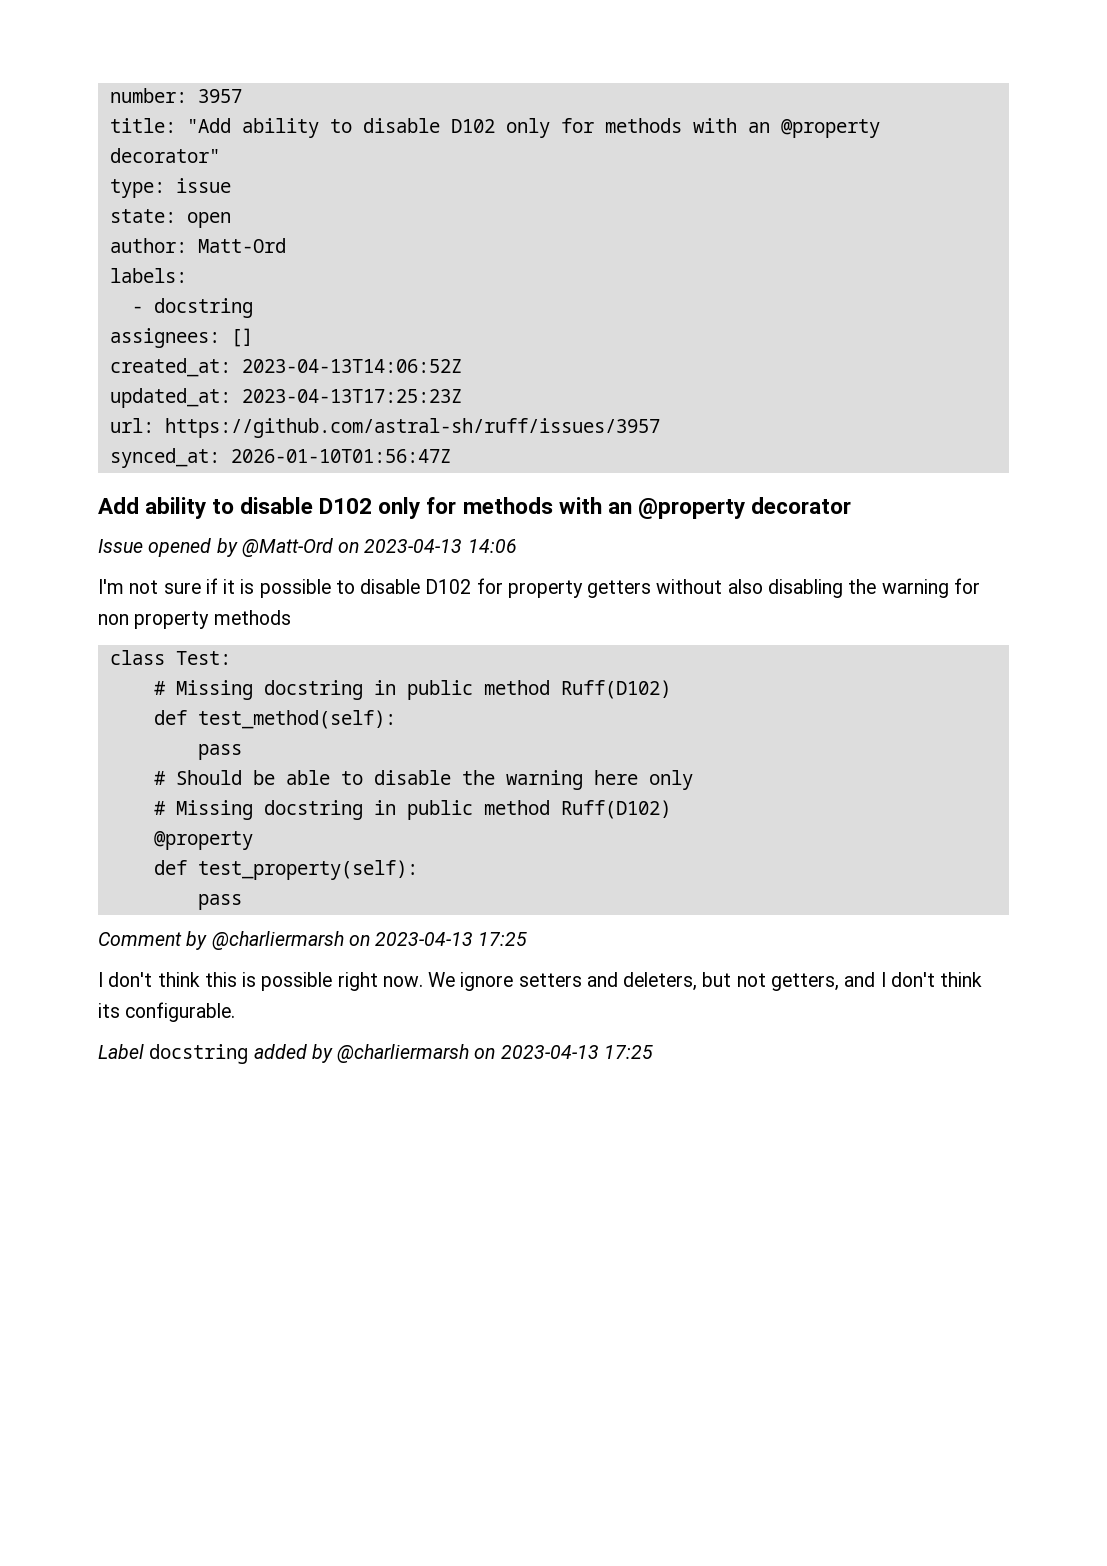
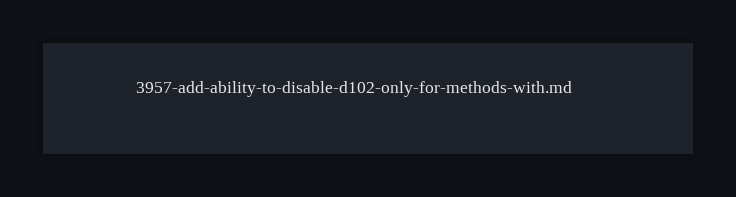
[109,88,242,103] [109,118,880,138] [109,148,220,163] [109,178,231,198] [109,209,231,228] [109,238,286,253] [109,268,187,283] [131,298,253,318] [109,328,253,348] [109,358,462,377] [109,388,462,408] [109,418,660,438] [109,448,451,468] [98,497,851,519] [98,538,517,557] [98,578,980,598] [98,610,291,629] [109,650,231,665] [153,680,671,700] [153,710,396,729] [197,744,242,760] [153,770,693,790] [153,800,671,820] [153,831,253,850] [153,860,418,880] [197,894,242,910] [98,931,528,950] [98,972,983,991] [98,1002,236,1022] [98,1044,653,1064] number: 3957 // title: "Add ability to disable D102 only for methods with an @property decorator" // type: issue // state: open // author: Matt-Ord // labels: // - docstring // assignees: [] // created_at: 2023-04-13T14:06:52Z // updated_at: 2023-04-13T17:25:23Z // url: https://github.com/astral-sh/ruff/issues/3957 // synced_at: 2026-01-10T01:56:47Z // Add ability to disable D102 only for methods with an @property decorator // Issue opened by @Matt-Ord on 2023-04-13 14:06 // I'm not sure if it is possible to disable D102 for property getters without also disabling the warning for non property methods // class Test: // # Missing docstring in public method Ruff(D102) // def test_method(self): // pass // # Should be able to disable the warning here only // # Missing docstring in public method Ruff(D102) // @property // def test_property(self): // pass // Comment by @charliermarsh on 2023-04-13 17:25 // I don't think this is possible right now. We ignore setters and deleters, but not getters, and I don't think its configurable. // Label docstring added by @charliermarsh on 2023-04-13 17:25 -> [136,81,572,97] 3957-add-ability-to-disable-d102-only-for-methods-with.md

